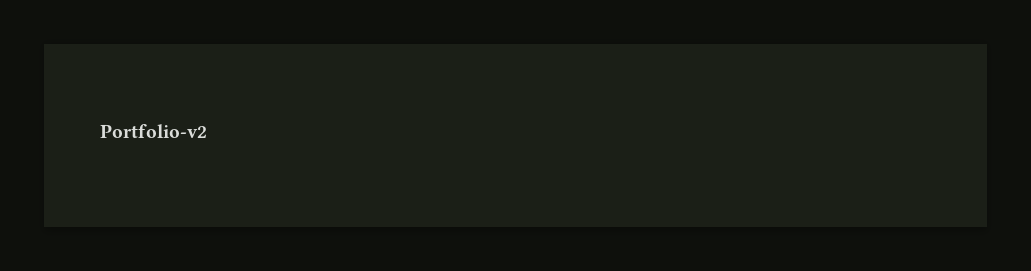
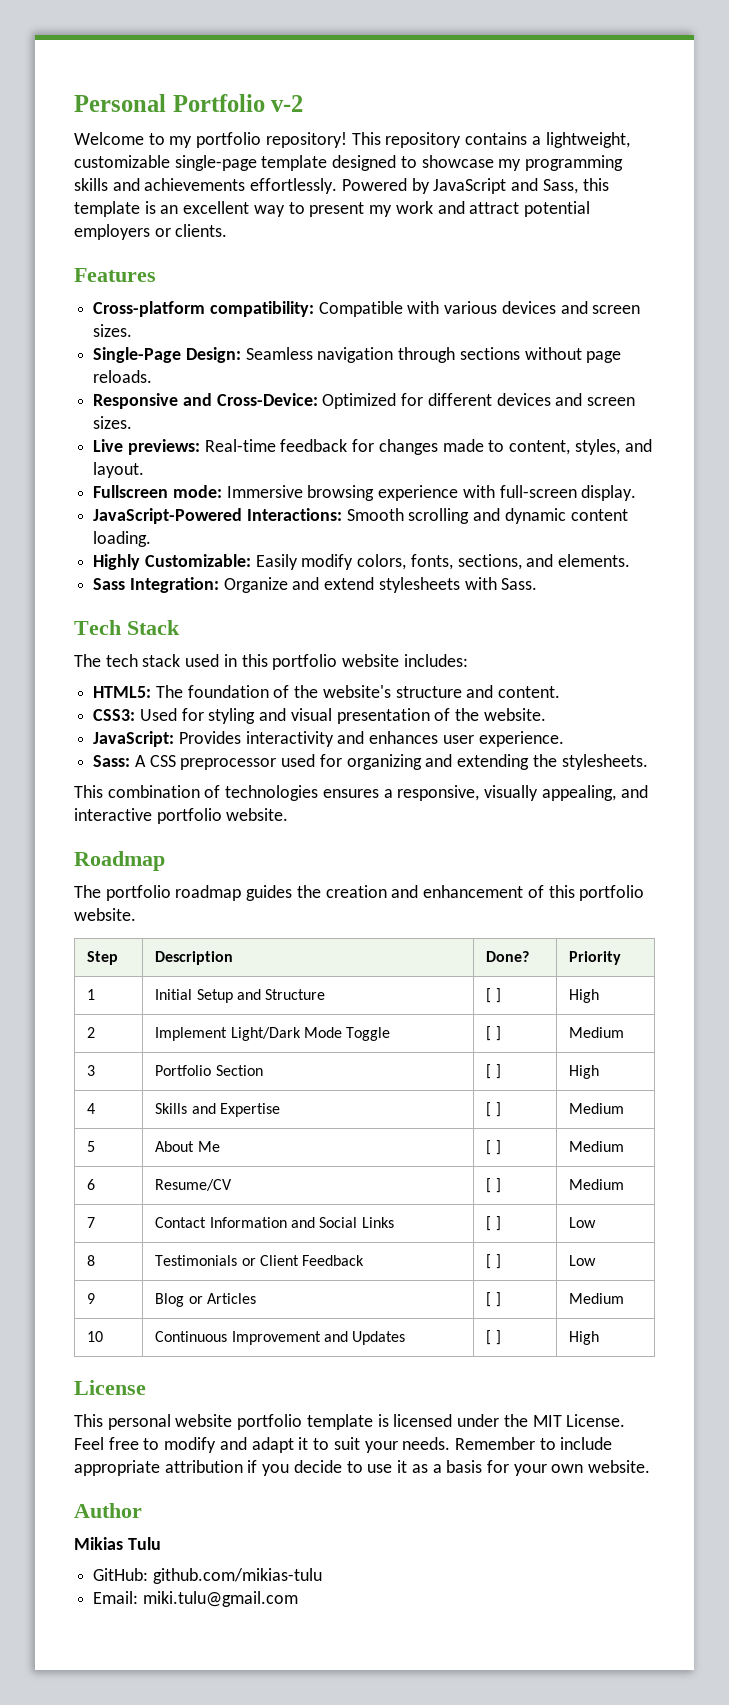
[100,124,207,138] Portfolio-v2 -> [74,94,304,112] [74,132,630,148] [74,155,624,171] [74,178,609,194] [74,201,590,217] [74,224,228,240] [74,268,156,282] [93,301,641,317] [93,324,133,337] [93,347,622,363] [93,370,153,383] [93,393,636,409] [93,416,133,429] [93,439,652,455] [93,462,145,478] [93,485,637,501] [93,508,628,524] [93,531,152,547] [93,554,631,570] [93,577,538,593] [74,620,180,635] [74,654,468,670] [93,685,561,698] [93,708,546,724] [93,731,564,747] [93,754,648,770] [74,785,648,801] [74,808,289,824] [74,851,165,871] [74,885,645,901] [74,908,136,921] [87,951,119,965] [155,951,234,965] [486,951,530,962] [569,951,622,965] [87,989,96,1000] [155,989,326,1003] [486,988,501,1003] [569,989,600,1003] [87,1027,96,1038] [155,1027,391,1041] [486,1026,501,1041] [569,1027,625,1038] [87,1065,96,1076] [155,1065,263,1076] [486,1064,501,1079] [569,1065,600,1079] [87,1103,96,1114] [155,1103,280,1117] [486,1102,501,1117] [569,1103,625,1114] [87,1141,96,1152] [155,1141,220,1152] [486,1140,501,1155] [569,1141,625,1152] [87,1179,96,1190] [155,1179,233,1191] [486,1178,501,1193] [569,1179,625,1190] [87,1217,96,1228] [155,1217,394,1228] [486,1216,501,1231] [569,1217,597,1228] [87,1255,96,1266] [155,1255,365,1266] [486,1254,501,1269] [569,1255,597,1266] [87,1293,96,1304] [155,1293,256,1307] [486,1292,501,1307] [569,1293,625,1304] [87,1331,104,1342] [155,1331,406,1345] [486,1330,501,1345] [569,1331,600,1345] [74,1380,146,1395] [74,1414,626,1430] [74,1437,613,1453] [74,1460,651,1476] [74,1503,142,1518] [74,1537,161,1550] [93,1568,322,1584] [93,1591,298,1607] Personal Portfolio v-2 // Welcome to my portfolio repository! This repository contains a lightweight, customizable single-page template designed to showcase my programming skills and achievements effortlessly. Powered by JavaScript and Sass, this template is an excellent way to present my work and attract potential employers or clients. // Features // Cross-platform compatibility: Compatible with various devices and screen sizes. // Single-Page Design: Seamless navigation through sections without page reloads. // Responsive and Cross-Device: Optimized for different devices and screen sizes. // Live previews: Real-time feedback for changes made to content, styles, and layout. // Fullscreen mode: Immersive browsing experience with full-screen display. // JavaScript-Powered Interactions: Smooth scrolling and dynamic content loading. // Highly Customizable: Easily modify colors, fonts, sections, and elements. // Sass Integration: Organize and extend stylesheets with Sass. // Tech Stack // The tech stack used in this portfolio website includes: // HTML5: The foundation of the website's structure and content. // CSS3: Used for styling and visual presentation of the website. // JavaScript: Provides interactivity and enhances user experience. // Sass: A CSS preprocessor used for organizing and extending the stylesheets. // This combination of technologies ensures a responsive, visually appealing, and interactive portfolio website. // Roadmap // The portfolio roadmap guides the creation and enhancement of this portfolio website. // Step | Description | Done? | Priority // 1 | Initial Setup and Structure | [ ] | High // 2 | Implement Light/Dark Mode Toggle | [ ] | Medium // 3 | Portfolio Section | [ ] | High // 4 | Skills and Expertise | [ ] | Medium // 5 | About Me | [ ] | Medium // 6 | Resume/CV | [ ] | Medium // 7 | Contact Information and Social Links | [ ] | Low // 8 | Testimonials or Client Feedback | [ ] | Low // 9 | Blog or Articles | [ ] | Medium // 10 | Continuous Improvement and Updates | [ ] | High // License // This personal website portfolio template is licensed under the MIT License. Feel free to modify and adapt it to suit your needs. Remember to include appropriate attribution if you decide to use it as a basis for your own website. // Author // Mikias Tulu // GitHub: github.com/mikias-tulu // Email: miki.tulu@gmail.com

